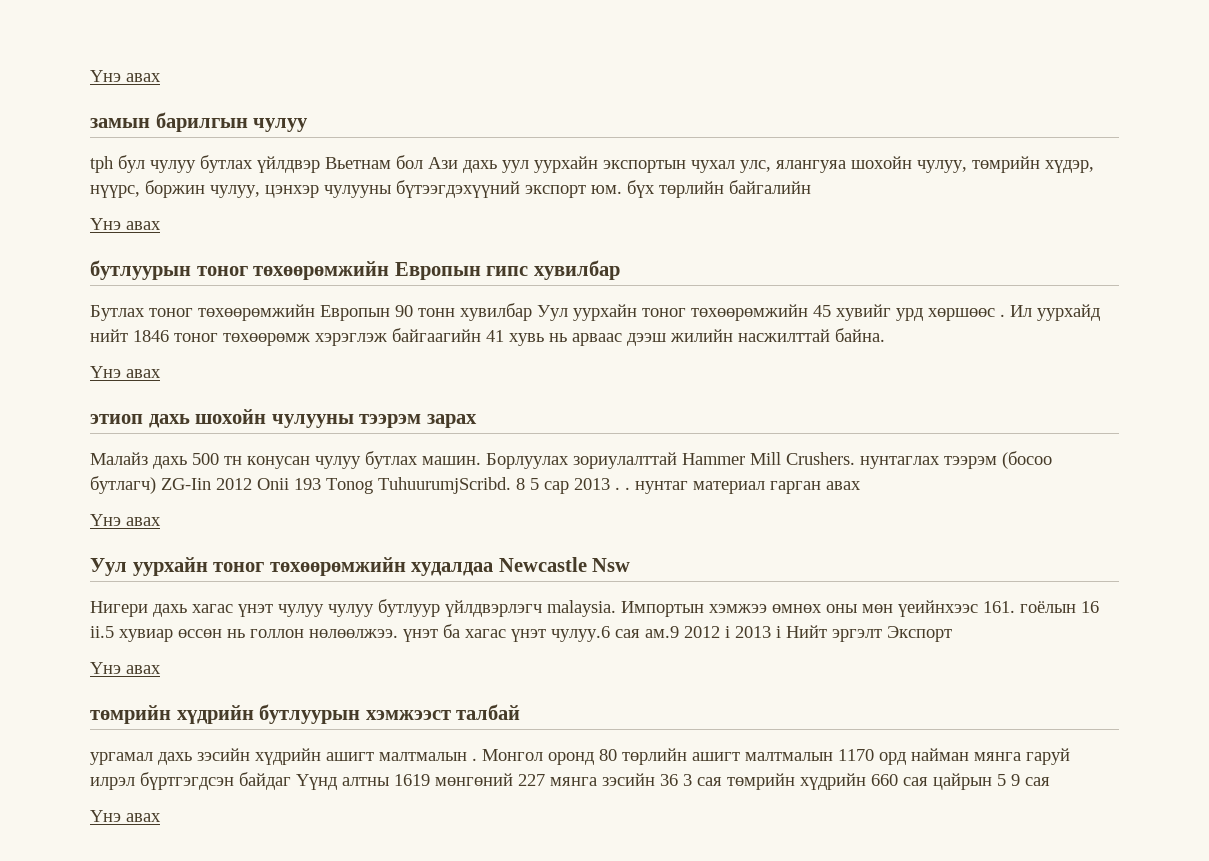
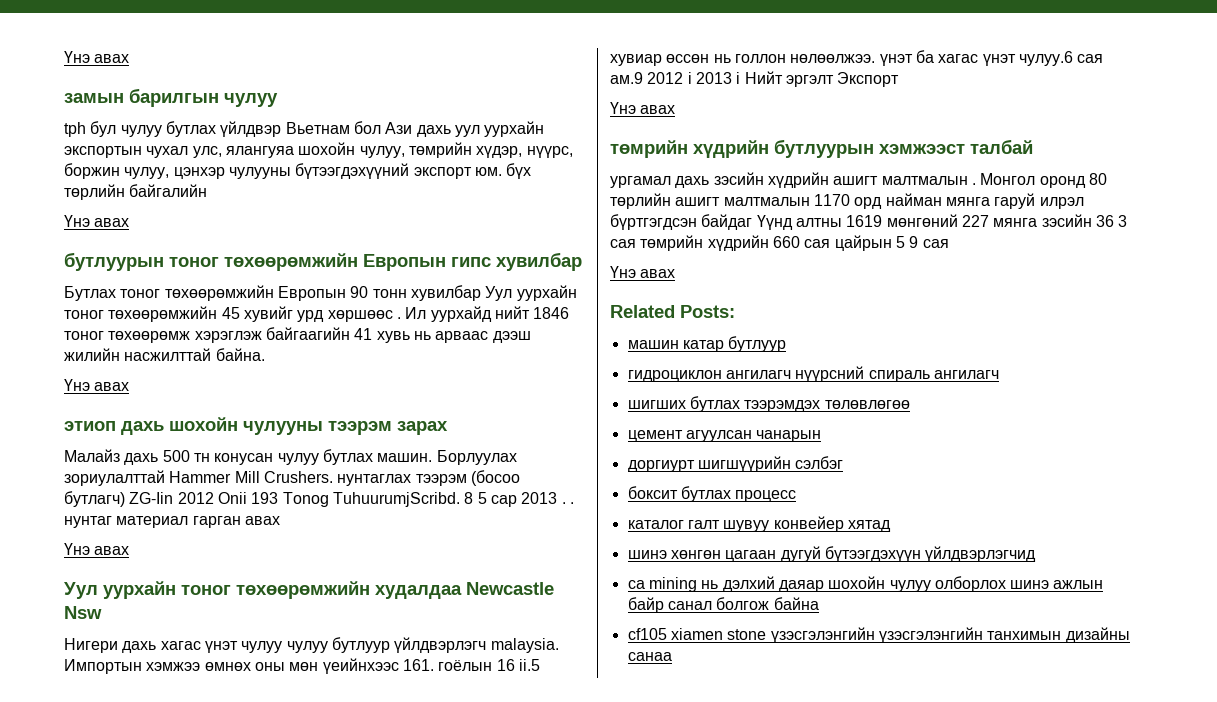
(161, 817) none -> [610,305,735,318] [627,336,787,352] [627,366,999,382] [627,396,910,412] [627,430,822,442] [627,456,844,472] [627,486,797,502] [627,516,891,532] [627,546,1037,562] [627,576,1104,592] [627,597,819,613] [627,627,1130,643] [627,652,672,661] // Related Posts: // машин катар бутлуур // гидроциклон ангилагч нүүрсний спираль ангилагч // шигших бутлах тээрэмдэх төлөвлөгөө // цемент агуулсан чанарын // доргиурт шигшүүрийн сэлбэг // боксит бутлах процесс // каталог галт шувуу конвейер хятад // шинэ хөнгөн цагаан дугуй бүтээгдэхүүн үйлдвэрлэгчид // ca mining нь дэлхий даяар шохойн чулуу олборлох шинэ ажлын байр санал болгож байна // cf105 xiamen stone үзэсгэлэнгийн үзэсгэлэнгийн танхимын дизайны санаа

